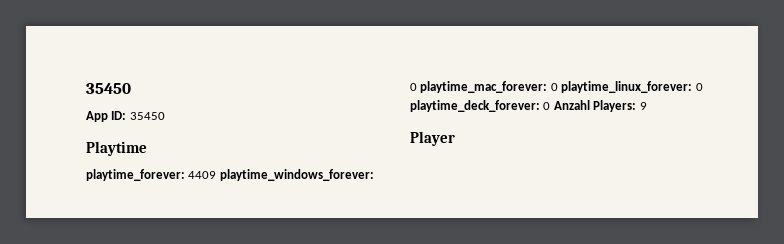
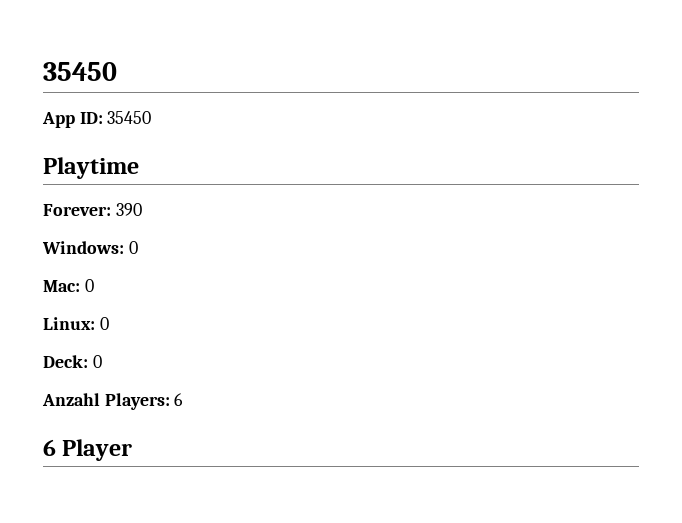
[86,169,374,181] [410,81,703,93] [410,100,551,112] playtime_forever: 4409 playtime_windows_forever: 0 playtime_mac_forever: 0 playtime_linux_forever: 0 playtime_deck_forever: 0 -> [43,203,142,216] [42,241,138,254] [43,279,94,292] [43,317,109,330] [43,355,102,368] Forever: 390 // Windows: 0 // Mac: 0 // Linux: 0 // Deck: 0 //
[639,102,647,110] 9 // -> [174,393,184,406] [43,439,56,456] 6 // 6

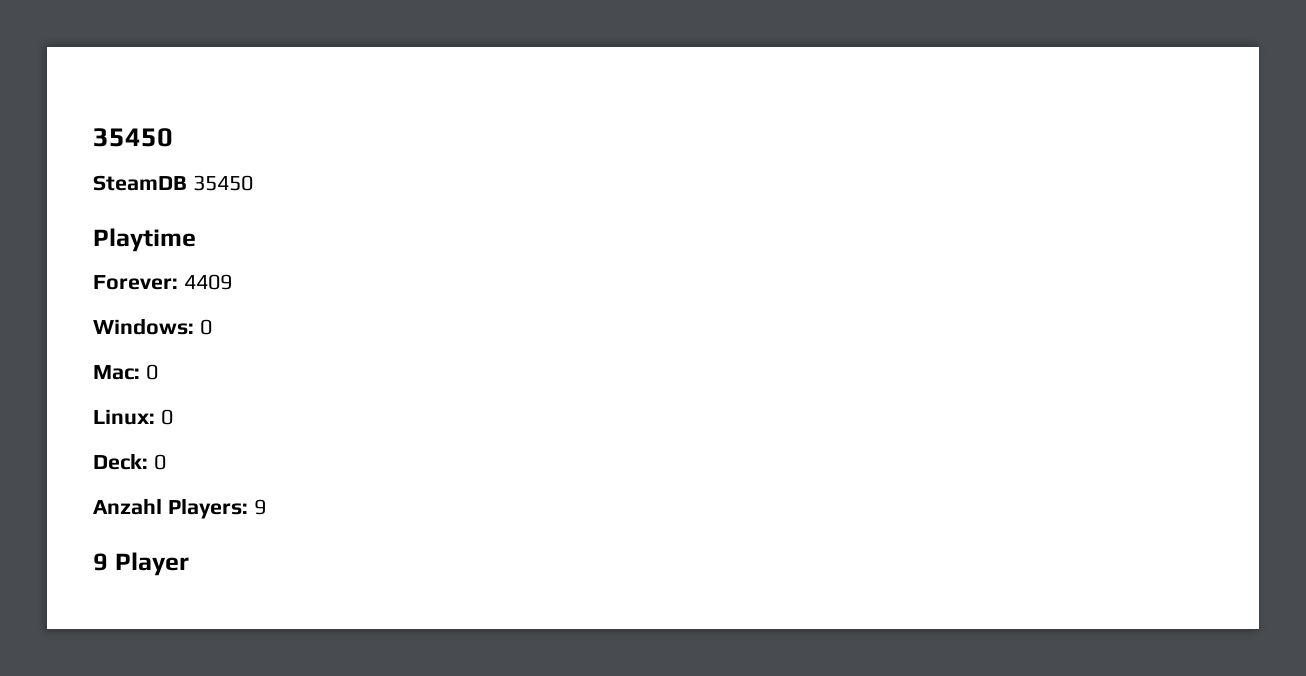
[43,62,117,81] [42,112,103,128] 35450 // App ID: -> [93,128,173,147] [93,175,187,191] 35450 // SteamDB
[115,203,142,216] 390 -> [183,274,232,290] 4409
[174,393,184,406] [43,439,56,456] 6 // 6 -> [253,499,266,515] [93,553,108,571] 9 // 9

